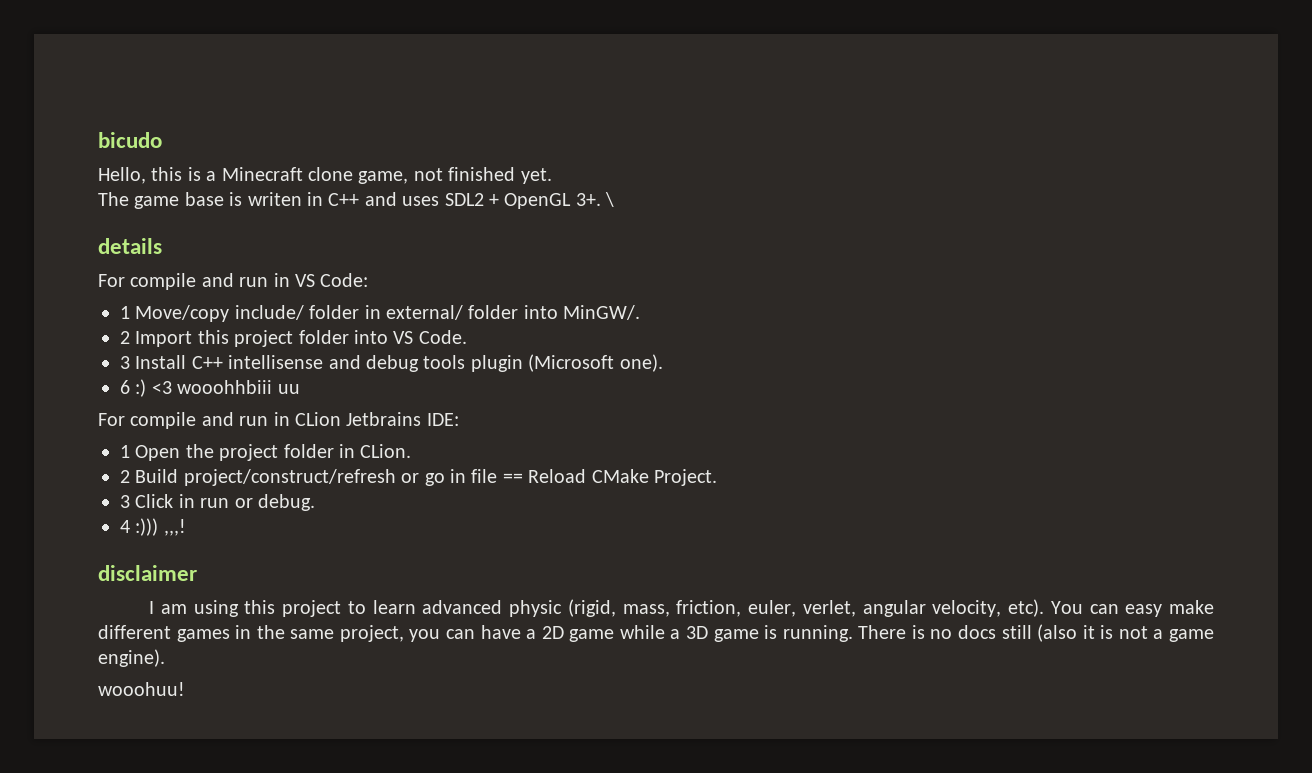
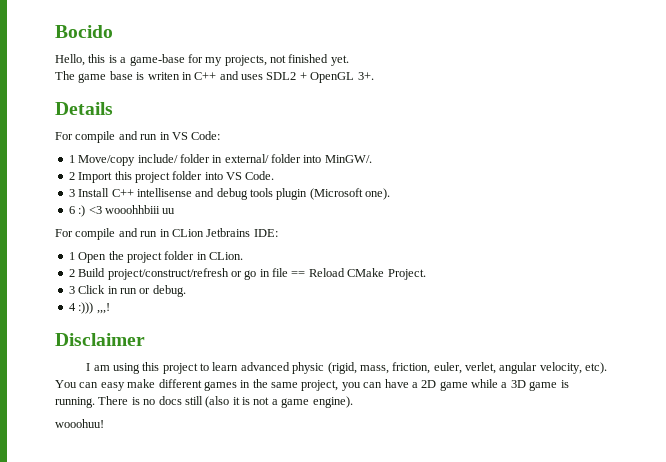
[98,132,162,148] bicudo -> [55,25,113,38] Bocido
[221,167,409,184] Minecraft clone game, -> [129,54,267,66] game-base for my projects,
[605,192,615,207] [98,238,162,254] \ // details -> [55,102,113,115] // Details
[98,565,197,581] disclaimer -> [55,333,145,346] Disclaimer

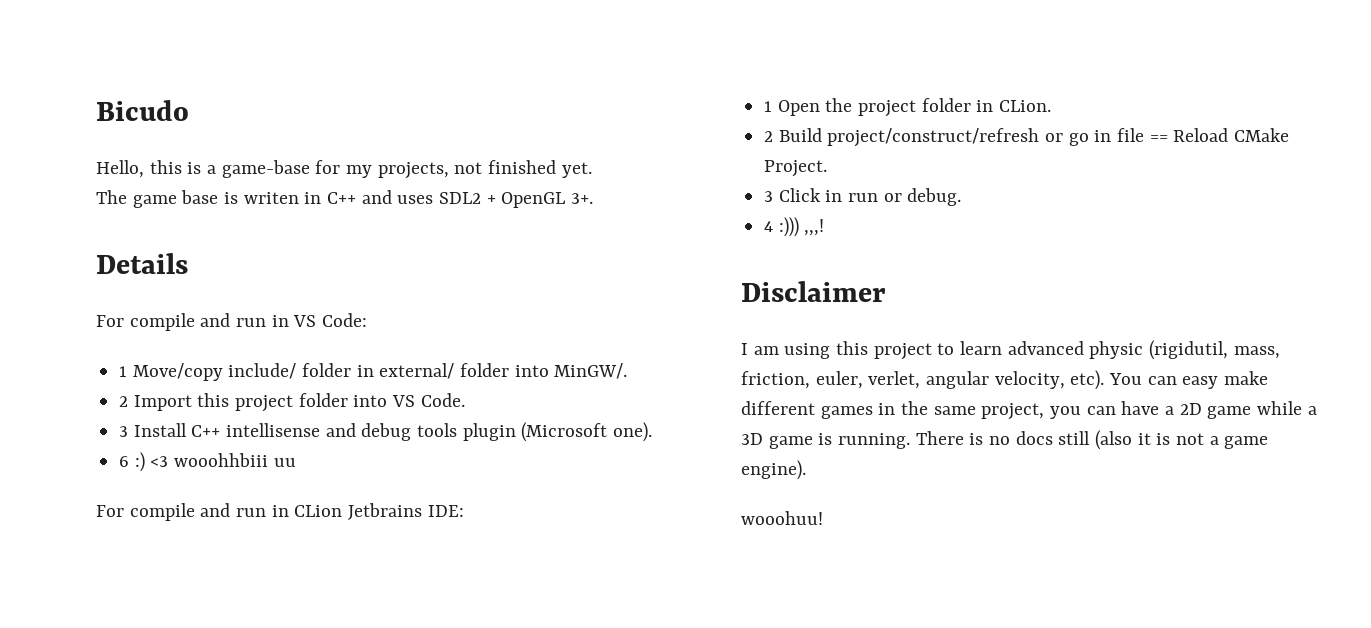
[55,25,113,38] Bocido -> [96,100,189,121] Bicudo
[327,362,357,374] (rigid, -> [1149,340,1229,360] (rigidutil,

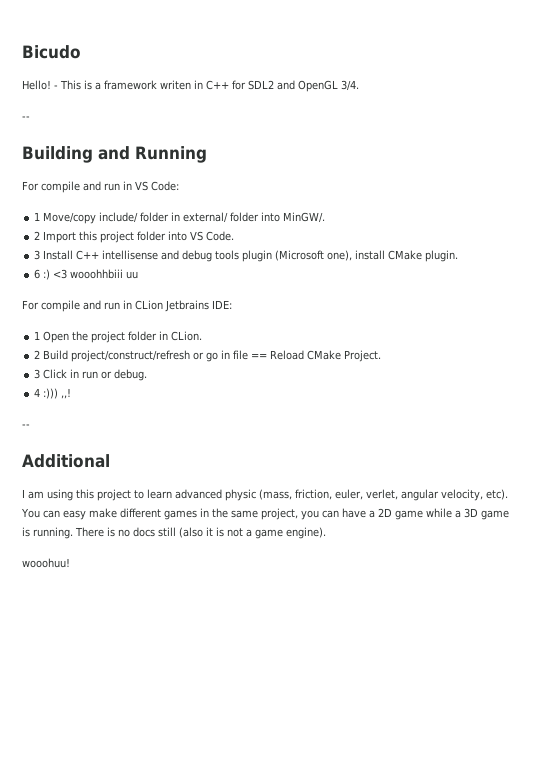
[96,160,592,179] [96,190,594,208] [96,253,188,274] Hello, this is a game-base for my projects, not finished yet. // The game base is writen in C++ and uses SDL2 + OpenGL 3+. // Details -> [22,80,359,92] [22,116,30,120] [22,146,207,163] Hello! - This is a framework writen in C++ for SDL2 and OpenGL 3/4. // -- // Building and Running
[613,422,653,442] one). -> [327,250,459,262] one), install CMake plugin.
[804,219,825,236] [741,281,886,302] ,,,! // Disclaimer -> [61,388,72,399] [22,424,30,428] [22,454,110,468] ,,! // -- // Additional
[1149,340,1280,360] (rigidutil, mass, -> [259,489,292,500] (mass,

